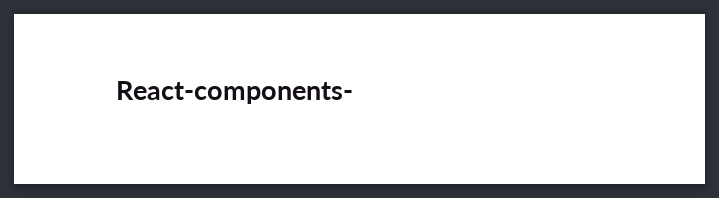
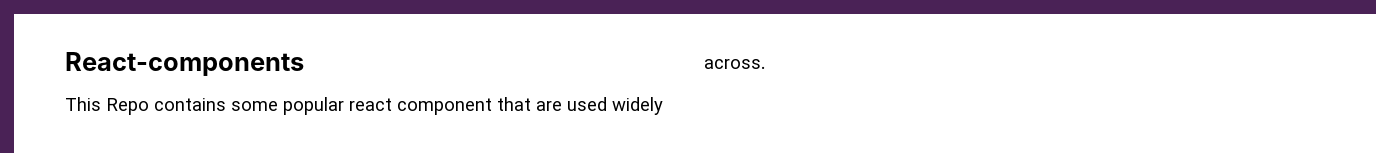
[116,81,353,104] React-components- -> [65,52,304,76] [65,97,663,115] [704,59,765,69] React-components // This Repo contains some popular react component that are used widely across.

